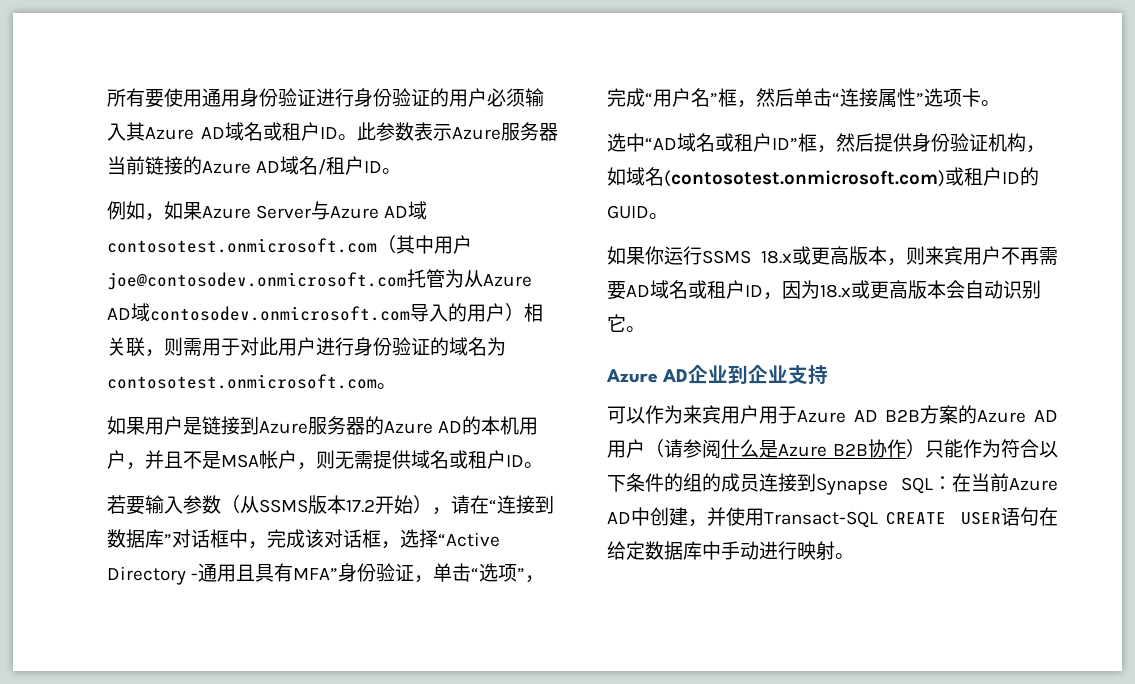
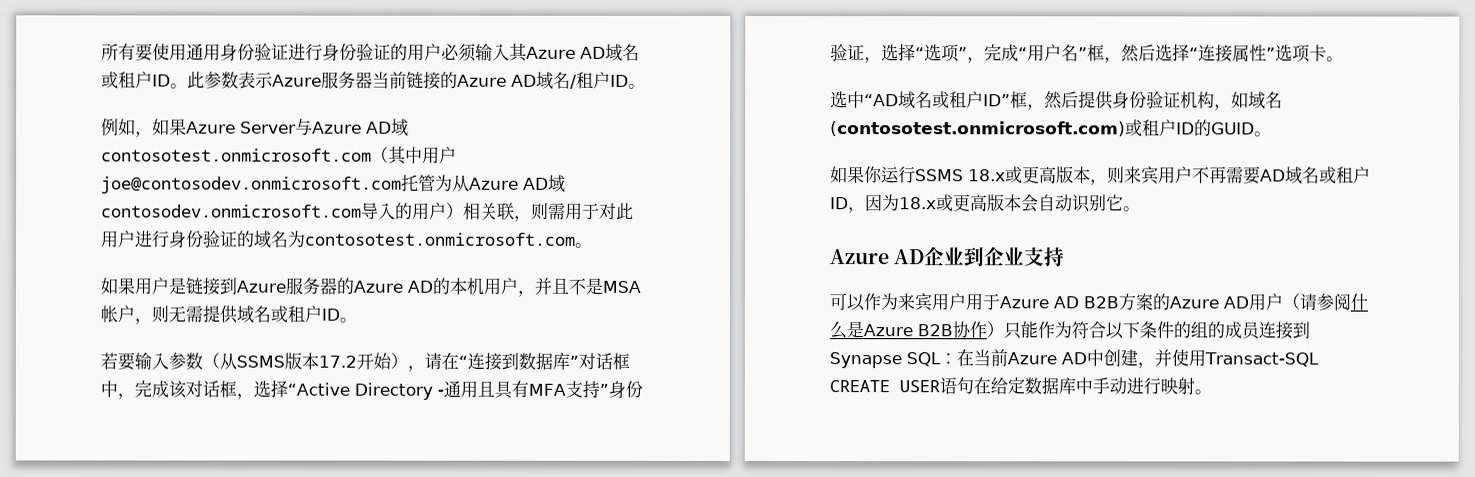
[293,568,339,580] MFA” -> [527,380,609,398] MFA支持”
[433,563,472,582] 单击 -> [881,43,916,62] 选择
[794,88,832,107] 单击 -> [1155,43,1190,62] 选择

